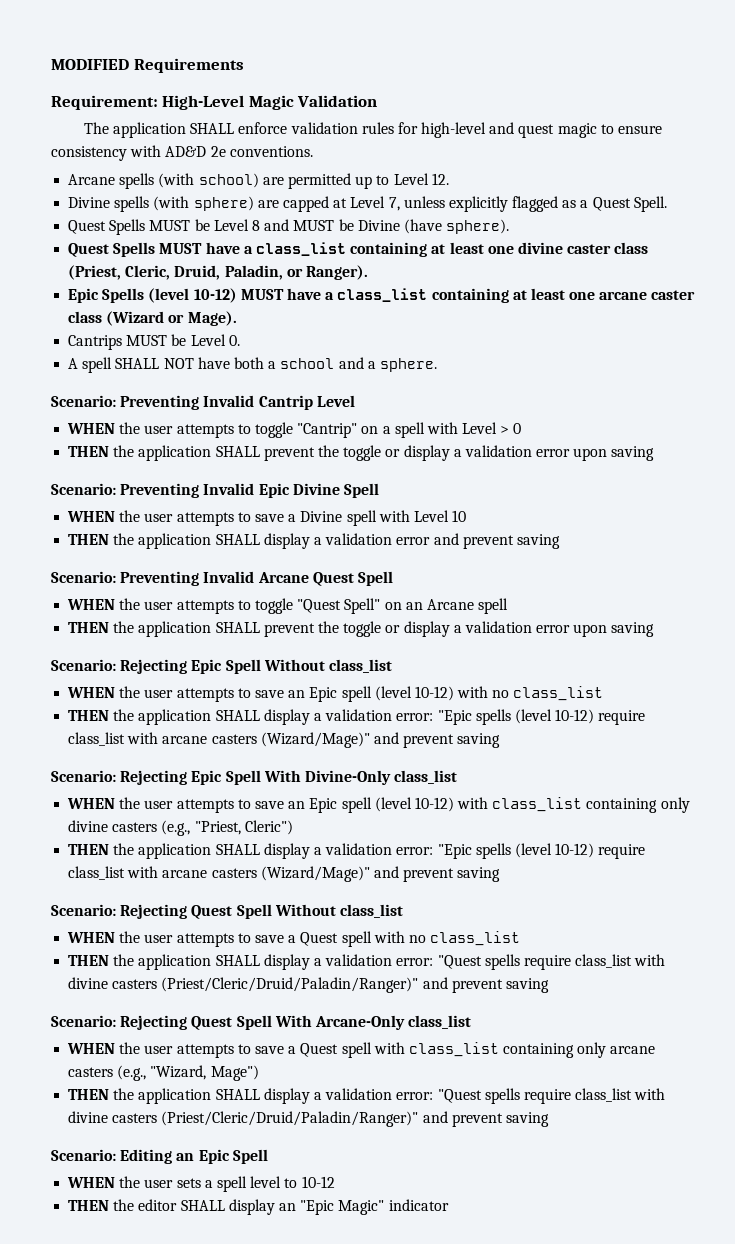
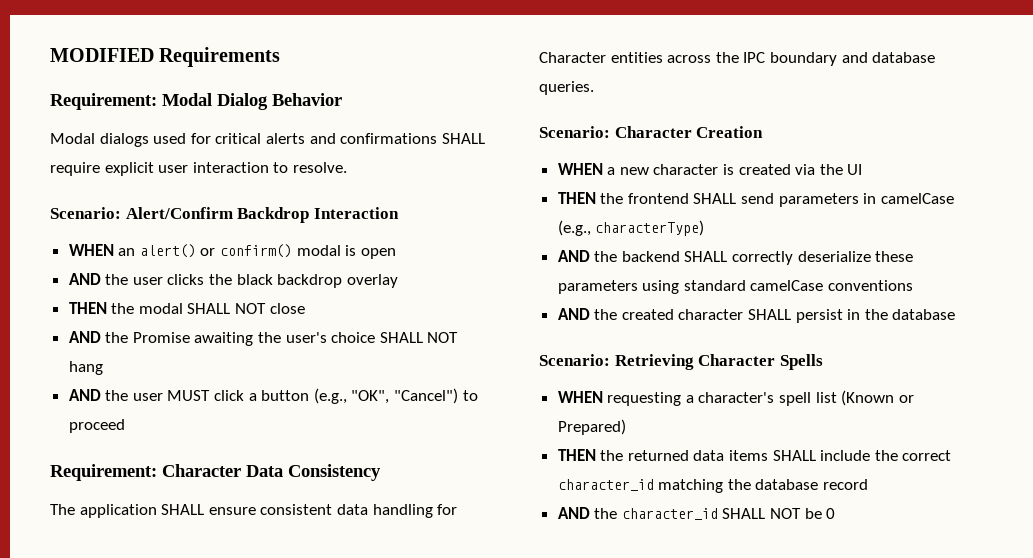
[162,95,378,110] [83,122,662,138] [51,145,313,161] [68,173,449,189] [68,196,667,212] [68,219,510,235] [68,242,649,257] [68,265,368,280] [68,288,696,303] [68,311,237,326] [68,334,240,350] [68,357,437,373] [51,395,355,410] [67,422,522,438] [68,445,655,461] [51,483,379,498] [67,510,467,526] [68,533,560,549] [51,571,393,586] [67,598,509,614] [68,621,655,637] [51,659,392,674] [67,686,604,702] [68,709,646,725] [68,732,501,748] [51,770,458,785] [67,797,690,813] [68,820,293,836] [68,843,646,859] [68,866,501,882] [51,904,403,919] [67,931,521,947] [68,954,666,970] [68,977,549,993] [51,1015,472,1030] [67,1042,656,1058] [68,1065,259,1081] [68,1088,666,1104] [68,1111,549,1127] [51,1149,268,1164] [67,1176,335,1192] [68,1199,449,1215] High-Level Magic Validation // The application SHALL enforce validation rules for high-level and quest magic to ensure consistency with AD&D 2e conventions. // Arcane spells (with school) are permitted up to Level 12. // Divine spells (with sphere) are capped at Level 7, unless explicitly flagged as a Quest Spell. // Quest Spells MUST be Level 8 and MUST be Divine (have sphere). // Quest Spells MUST have a class_list containing at least one divine caster class (Priest, Cleric, Druid, Paladin, or Ranger). // Epic Spells (level 10-12) MUST have a class_list containing at least one arcane caster class (Wizard or Mage). // Cantrips MUST be Level 0. // A spell SHALL NOT have both a school and a sphere. // Scenario: Preventing Invalid Cantrip Level // WHEN the user attempts to toggle "Cantrip" on a spell with Level > 0 // THEN the application SHALL prevent the toggle or display a validation error upon saving // Scenario: Preventing Invalid Epic Divine Spell // WHEN the user attempts to save a Divine spell with Level 10 // THEN the application SHALL display a validation error and prevent saving // Scenario: Preventing Invalid Arcane Quest Spell // WHEN the user attempts to toggle "Quest Spell" on an Arcane spell // THEN the application SHALL prevent the toggle or display a validation error upon saving // Scenario: Rejecting Epic Spell Without class_list // WHEN the user attempts to save an Epic spell (level 10-12) with no class_list // THEN the application SHALL display a validation error: "Epic spells (level 10-12) require class_list with arcane casters (Wizard/Mage)" and prevent saving // Scenario: Rejecting Epic Spell With Divine-Only class_list // WHEN the user attempts to save an Epic spell (level 10-12) with class_list containing only divine casters (e.g., "Priest, Cleric") // THEN the application SHALL display a validation error: "Epic spells (level 10-12) require class_list with arcane casters (Wizard/Mage)" and prevent saving // Scenario: Rejecting Quest Spell Without class_list // WHEN the user attempts to save a Quest spell with no class_list // THEN the application SHALL display a validation error: "Quest spells require class_list with divine casters (Priest/Cleric/Druid/Paladin/Ranger)" and prevent saving // Scenario: Rejecting Quest Spell With Arcane-Only class_list // WHEN the user attempts to save a Quest spell with class_list containing only arcane casters (e.g., "Wizard, Mage") // THEN the application SHALL display a validation error: "Quest spells require class_list with divine casters (Priest/Cleric/Druid/Paladin/Ranger)" and prevent saving // Scenario: Editing an Epic Spell // WHEN the user sets a spell level to 10-12 // THEN the editor SHALL display an "Epic Magic" indicator -> [162,93,342,110] [50,133,485,147] [50,162,347,176] [50,207,399,223] [68,244,396,259] [68,273,398,288] [68,302,305,314] [68,331,459,346] [68,361,103,375] [68,388,478,404] [68,419,125,433] [50,464,381,481] [50,504,458,518] [539,52,936,66] [539,81,594,95] [539,126,764,138] [557,163,863,175] [557,192,954,207] [557,220,705,236] [557,250,914,265] [557,280,914,294] [557,308,956,323] [539,354,823,370] [557,390,914,406] [557,419,626,435] [557,449,952,461] [557,479,869,493] [557,507,836,520] Modal Dialog Behavior // Modal dialogs used for critical alerts and confirmations SHALL require explicit user interaction to resolve. // Scenario: Alert/Confirm Backdrop Interaction // WHEN an alert() or confirm() modal is open // AND the user clicks the black backdrop overlay // THEN the modal SHALL NOT close // AND the Promise awaiting the user's choice SHALL NOT hang // AND the user MUST click a button (e.g., "OK", "Cancel") to proceed // Requirement: Character Data Consistency // The application SHALL ensure consistent data handling for Character entities across the IPC boundary and database queries. // Scenario: Character Creation // WHEN a new character is created via the UI // THEN the frontend SHALL send parameters in camelCase (e.g., characterType) // AND the backend SHALL correctly deserialize these parameters using standard camelCase conventions // AND the created character SHALL persist in the database // Scenario: Retrieving Character Spells // WHEN requesting a character's spell list (Known or Prepared) // THEN the returned data items SHALL include the correct character_id matching the database record // AND the character_id SHALL NOT be 0

